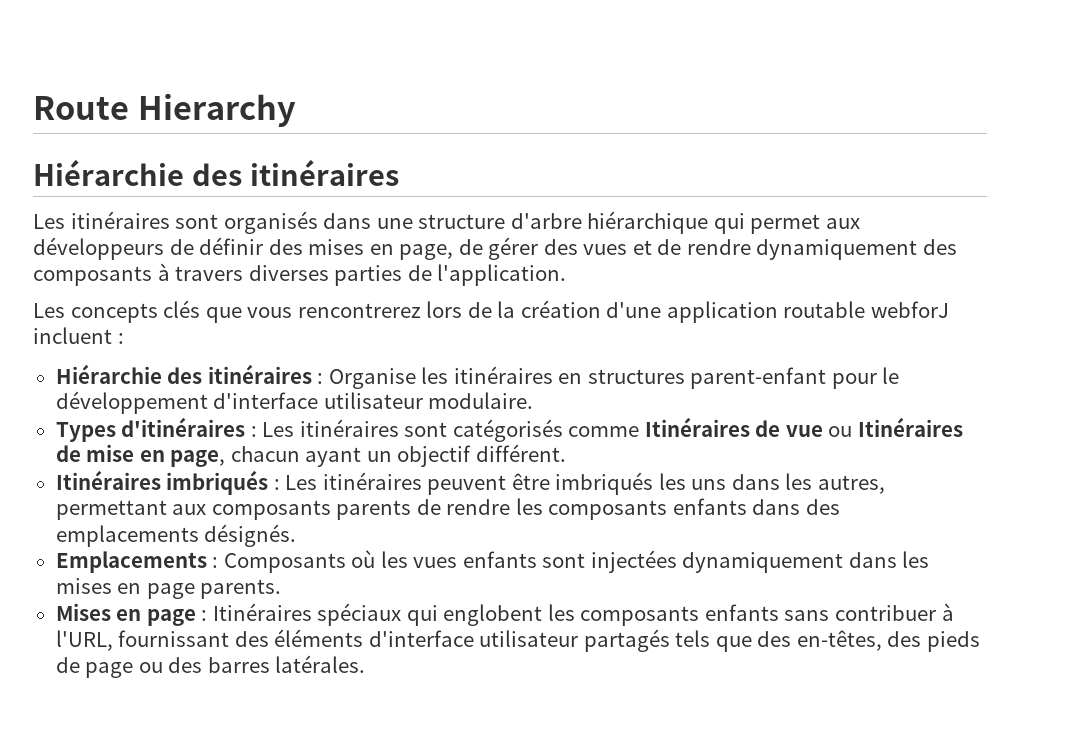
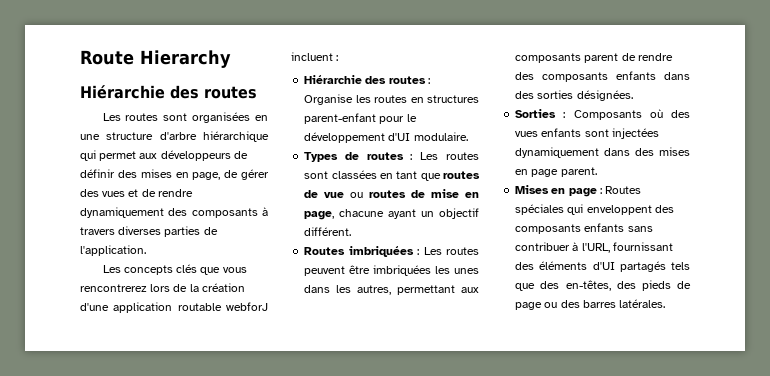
[249,159,399,186] [33,211,372,234] itinéraires // Les itinéraires sont organisés dans -> [204,86,257,99] [102,112,268,123] routes // Les routes sont organisées en
[207,364,312,384] itinéraires -> [388,76,426,84] routes
[453,366,553,384] itinéraires -> [374,95,408,103] routes
[213,392,423,409] d'interface utilisateur -> [388,133,411,141] d'UI
[121,417,750,442] d'itinéraires : Les itinéraires sont catégorisés comme Itinéraires -> [344,152,479,160] [304,170,480,181] de routes : Les routes sont classées en tant que routes
[857,417,963,437] Itinéraires -> [369,190,407,198] routes
[230,446,300,462] chacun -> [339,209,385,217] chacune
[55,470,422,495] Itinéraires imbriqués : Les itinéraires -> [304,246,479,257] Routes imbriquées : Les routes
[555,472,727,495] imbriqués les uns -> [373,265,479,276] imbriquées les unes
[336,498,543,520] parents de rendre les -> [584,53,673,63] [515,72,535,80] parent de rendre des
[55,524,297,547] [55,551,207,573] emplacements désignés. // Emplacements -> [537,90,633,101] [515,109,557,118] sorties désignées. // Sorties
[380,551,408,568] les -> [671,110,690,118] des
[902,551,930,568] les -> [635,148,655,156] des
[200,579,282,599] parents. -> [560,167,597,177] parent.
[212,603,575,626] Itinéraires spéciaux qui englobent les -> [605,186,642,194] [515,204,674,215] Routes spéciales qui enveloppent des
[368,630,579,647] d'interface utilisateur -> [592,262,615,270] d'UI

